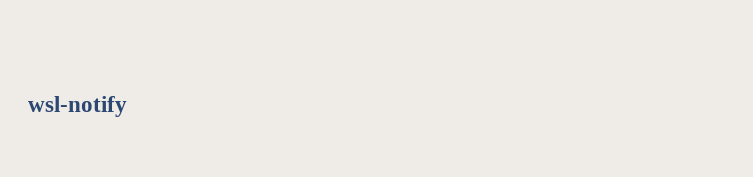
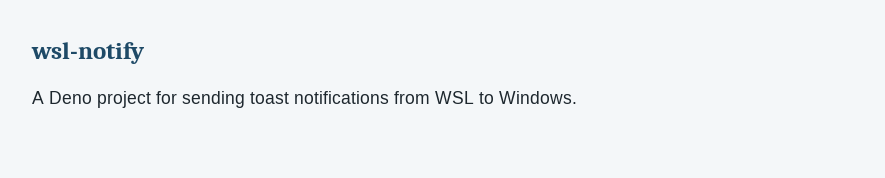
(127, 106) none -> [32,91,577,108] // A Deno project for sending toast notifications from WSL to Windows.

